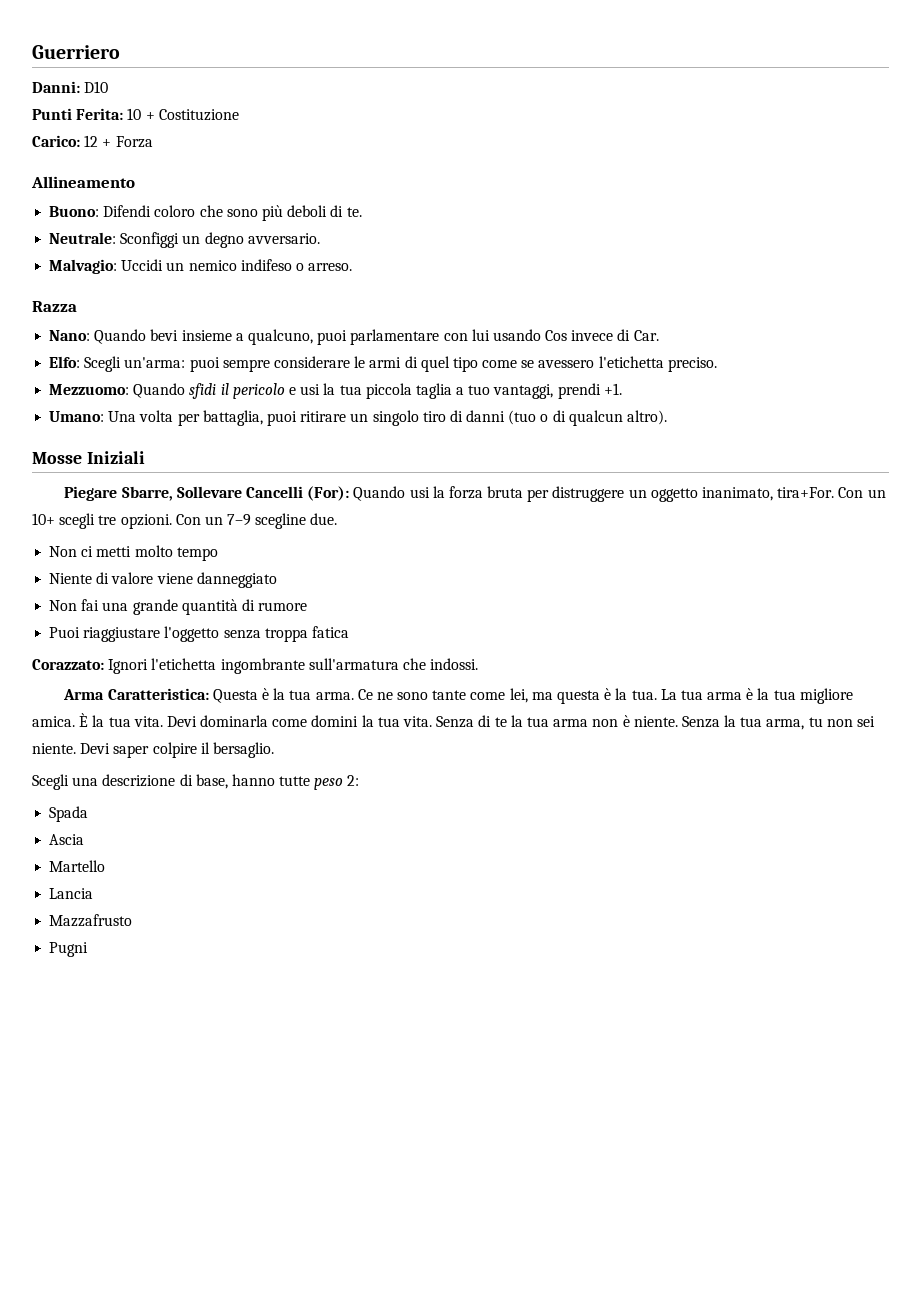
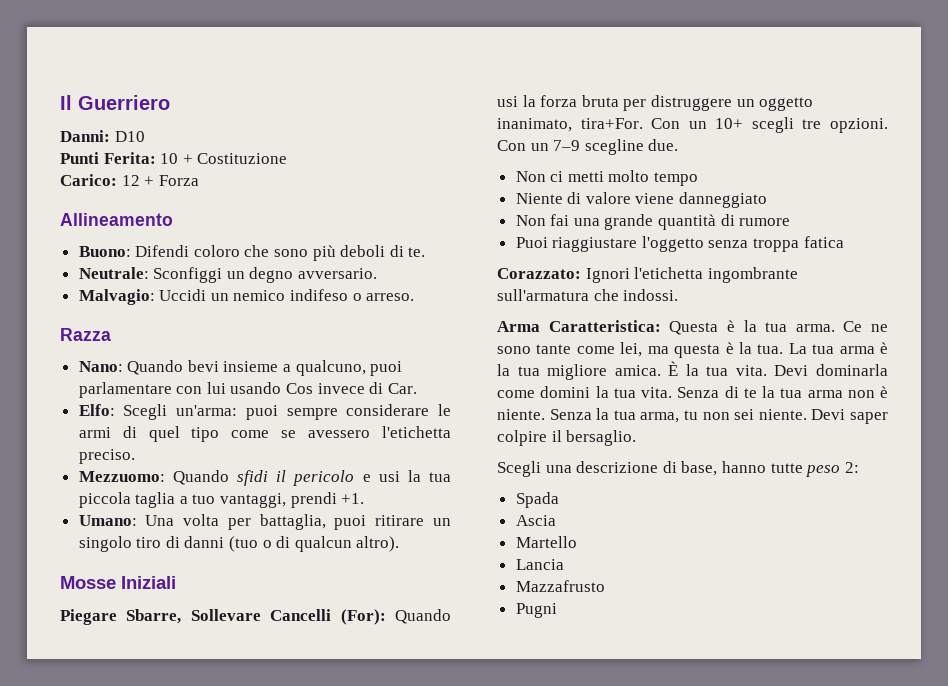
(32, 52) none -> [60,95,72,110] Il

